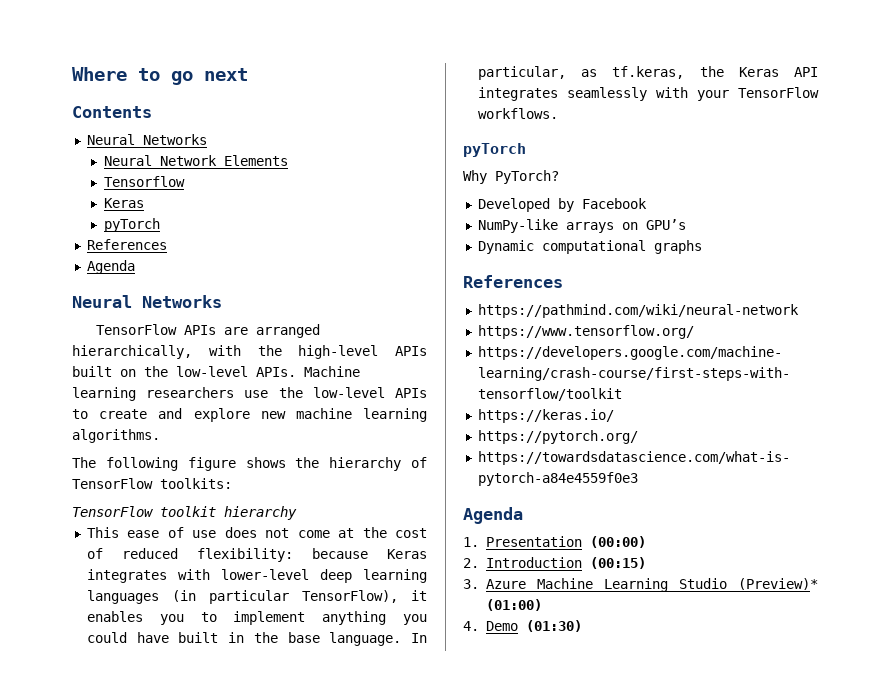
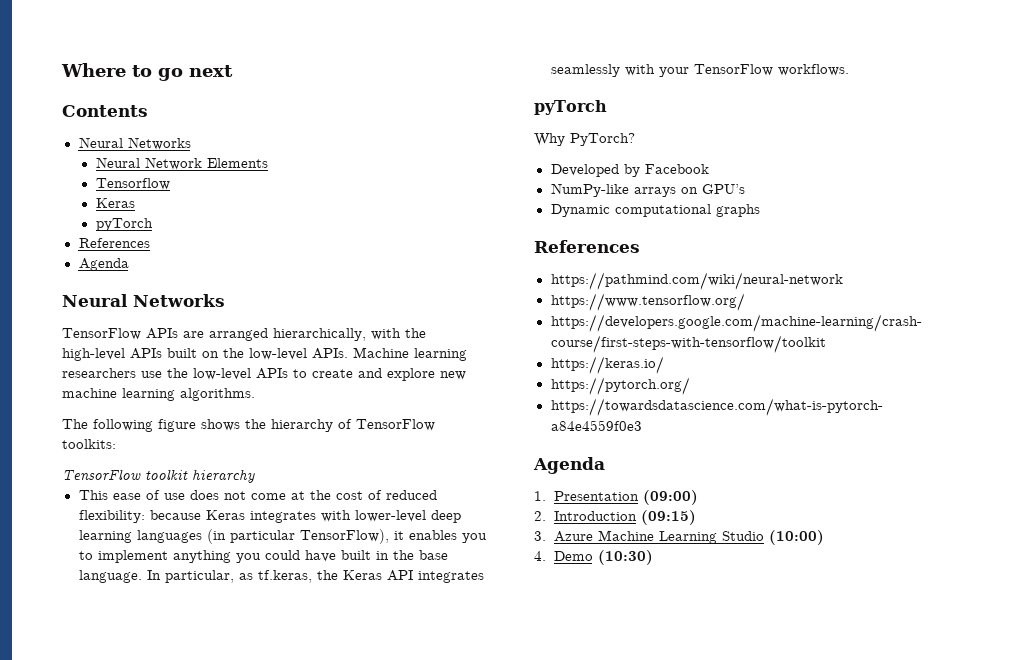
[589,536,646,548] (00:00) -> [642,490,698,505] (09:00)
[589,557,646,569] (00:15) -> [640,510,696,525] (09:15)
[738,578,818,590] [485,599,542,611] (Preview)* (01:00) -> [768,530,824,545] (10:00)
[525,620,582,632] (01:30) -> [597,550,653,565] (10:30)

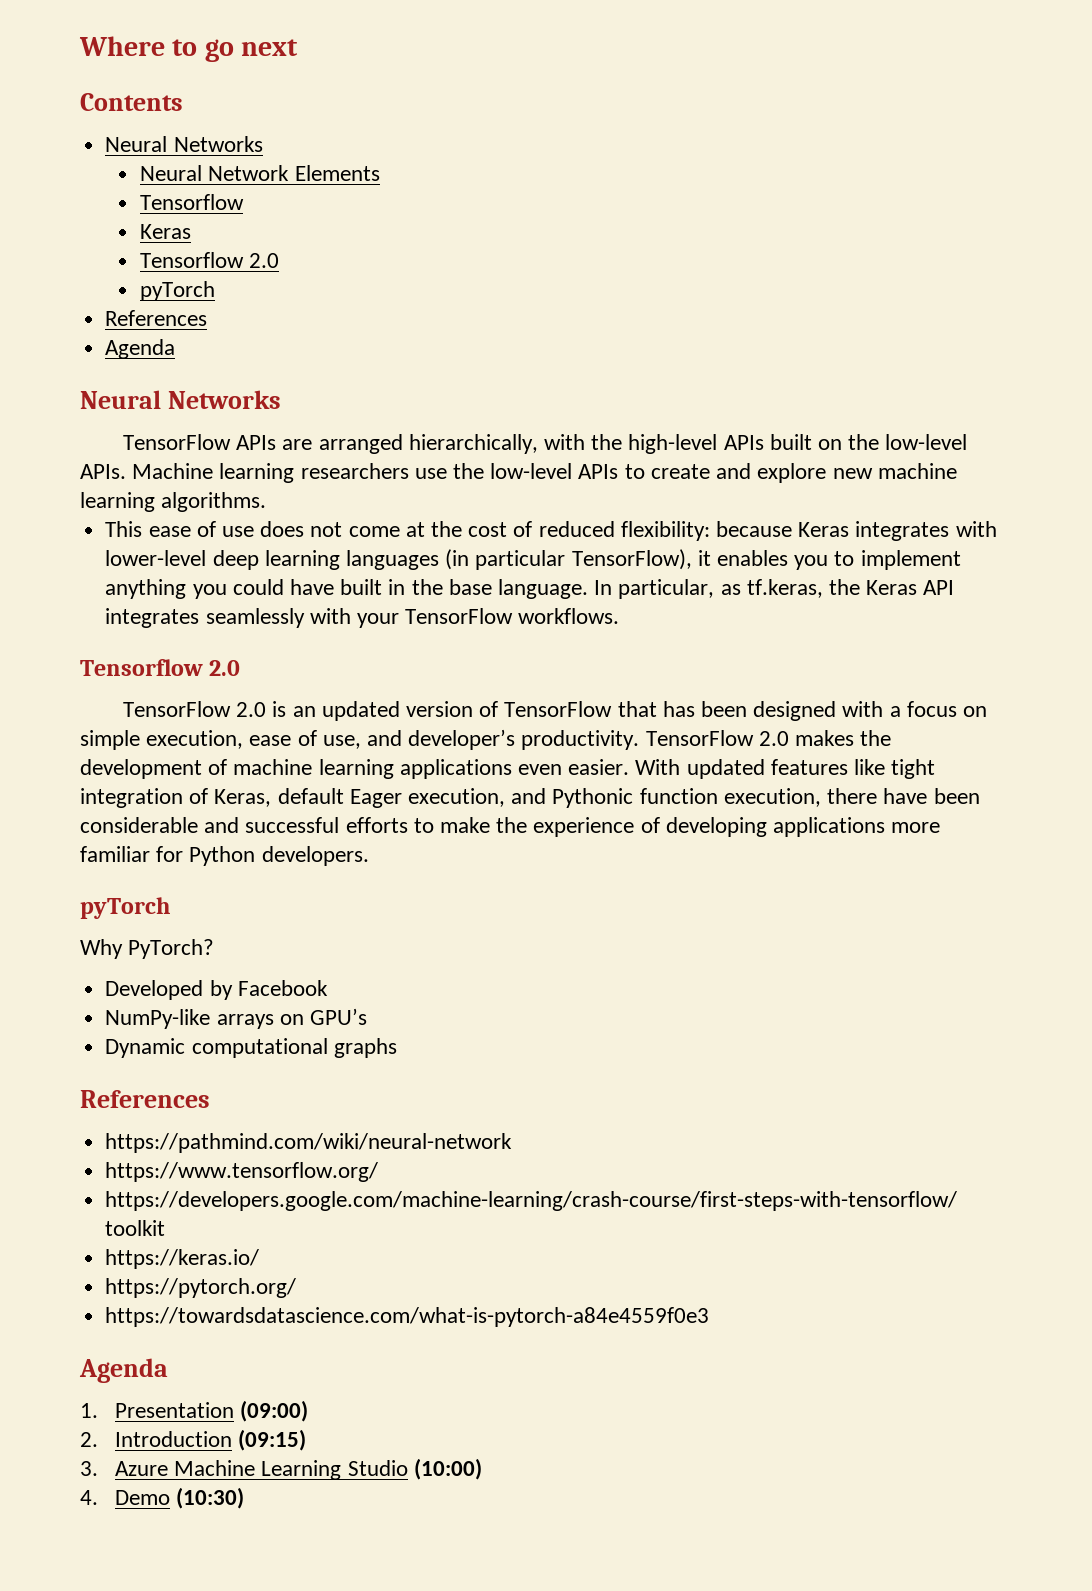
(135, 203) none -> [140,252,280,268] // Tensorflow 2.0
[62,419,435,432] [62,439,116,449] [62,469,255,483] // The following figure shows the hierarchy of TensorFlow toolkits: // TensorFlow toolkit hierarchy -> (267, 502) none
(849, 70) none -> [80,659,241,676] [122,701,988,721] [80,729,892,750] [80,759,936,779] [80,788,980,808] [80,817,941,837] [80,846,369,866] // Tensorflow 2.0 // TensorFlow 2.0 is an updated version of TensorFlow that has been designed with a focus on simple execution, ease of use, and developer’s productivity. TensorFlow 2.0 makes the development of machine learning applications even easier. With updated features like tight integration of Keras, default Eager execution, and Pythonic function execution, there have been considerable and successful efforts to make the experience of developing applications more familiar for Python developers.

